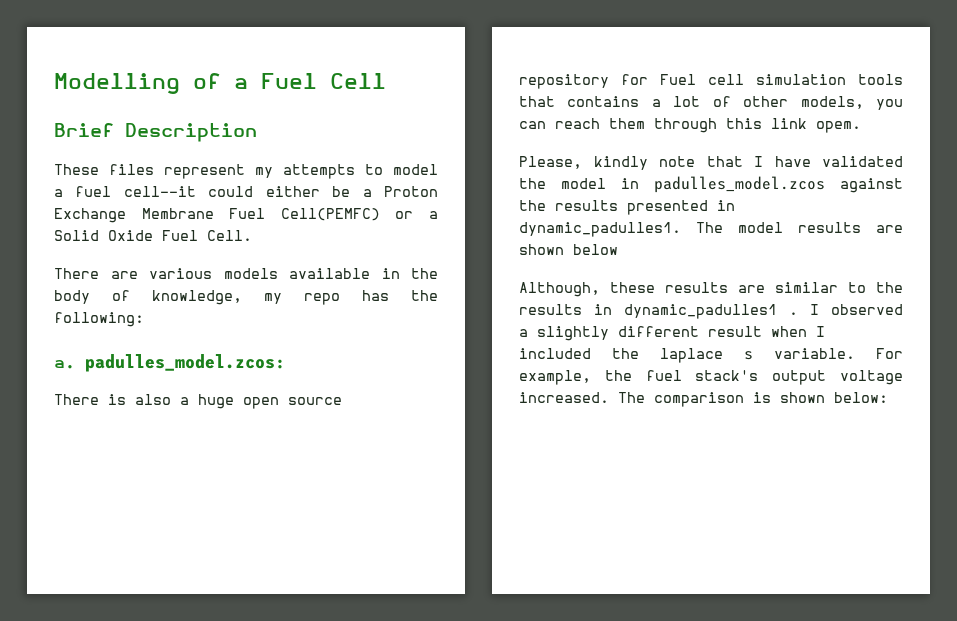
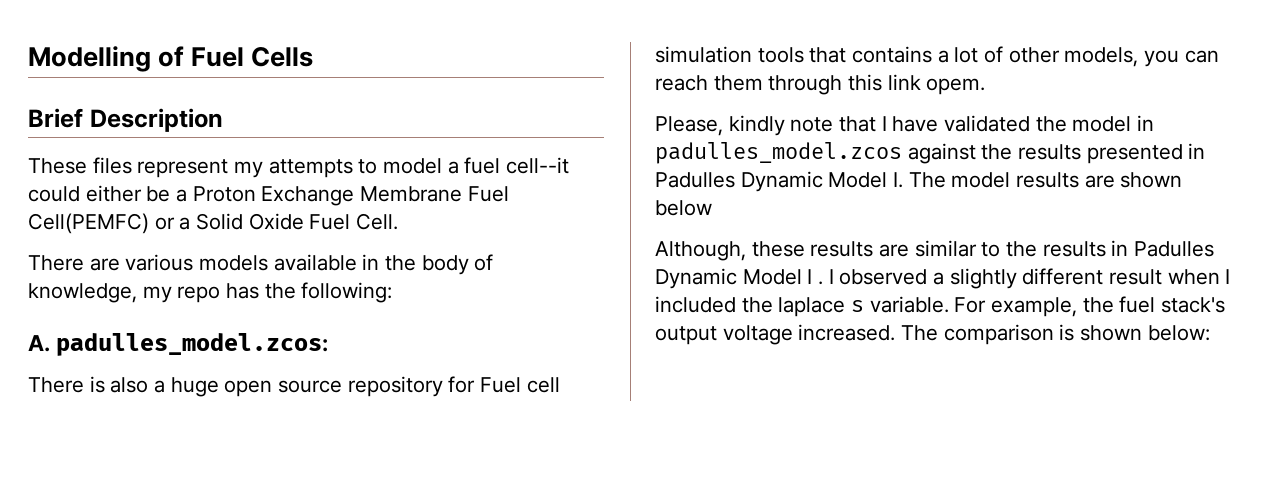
[234,73,386,89] a Fuel Cell -> [191,47,314,67] Fuel Cells
[54,360,75,369] a. -> [28,335,50,352] A.
[519,222,681,237] dynamic_padulles1. -> [655,171,904,192] Padulles Dynamic Model I.
[624,304,777,319] dynamic_padulles1 -> [1134,241,1215,257] [655,268,813,289] Padulles Dynamic Model I

